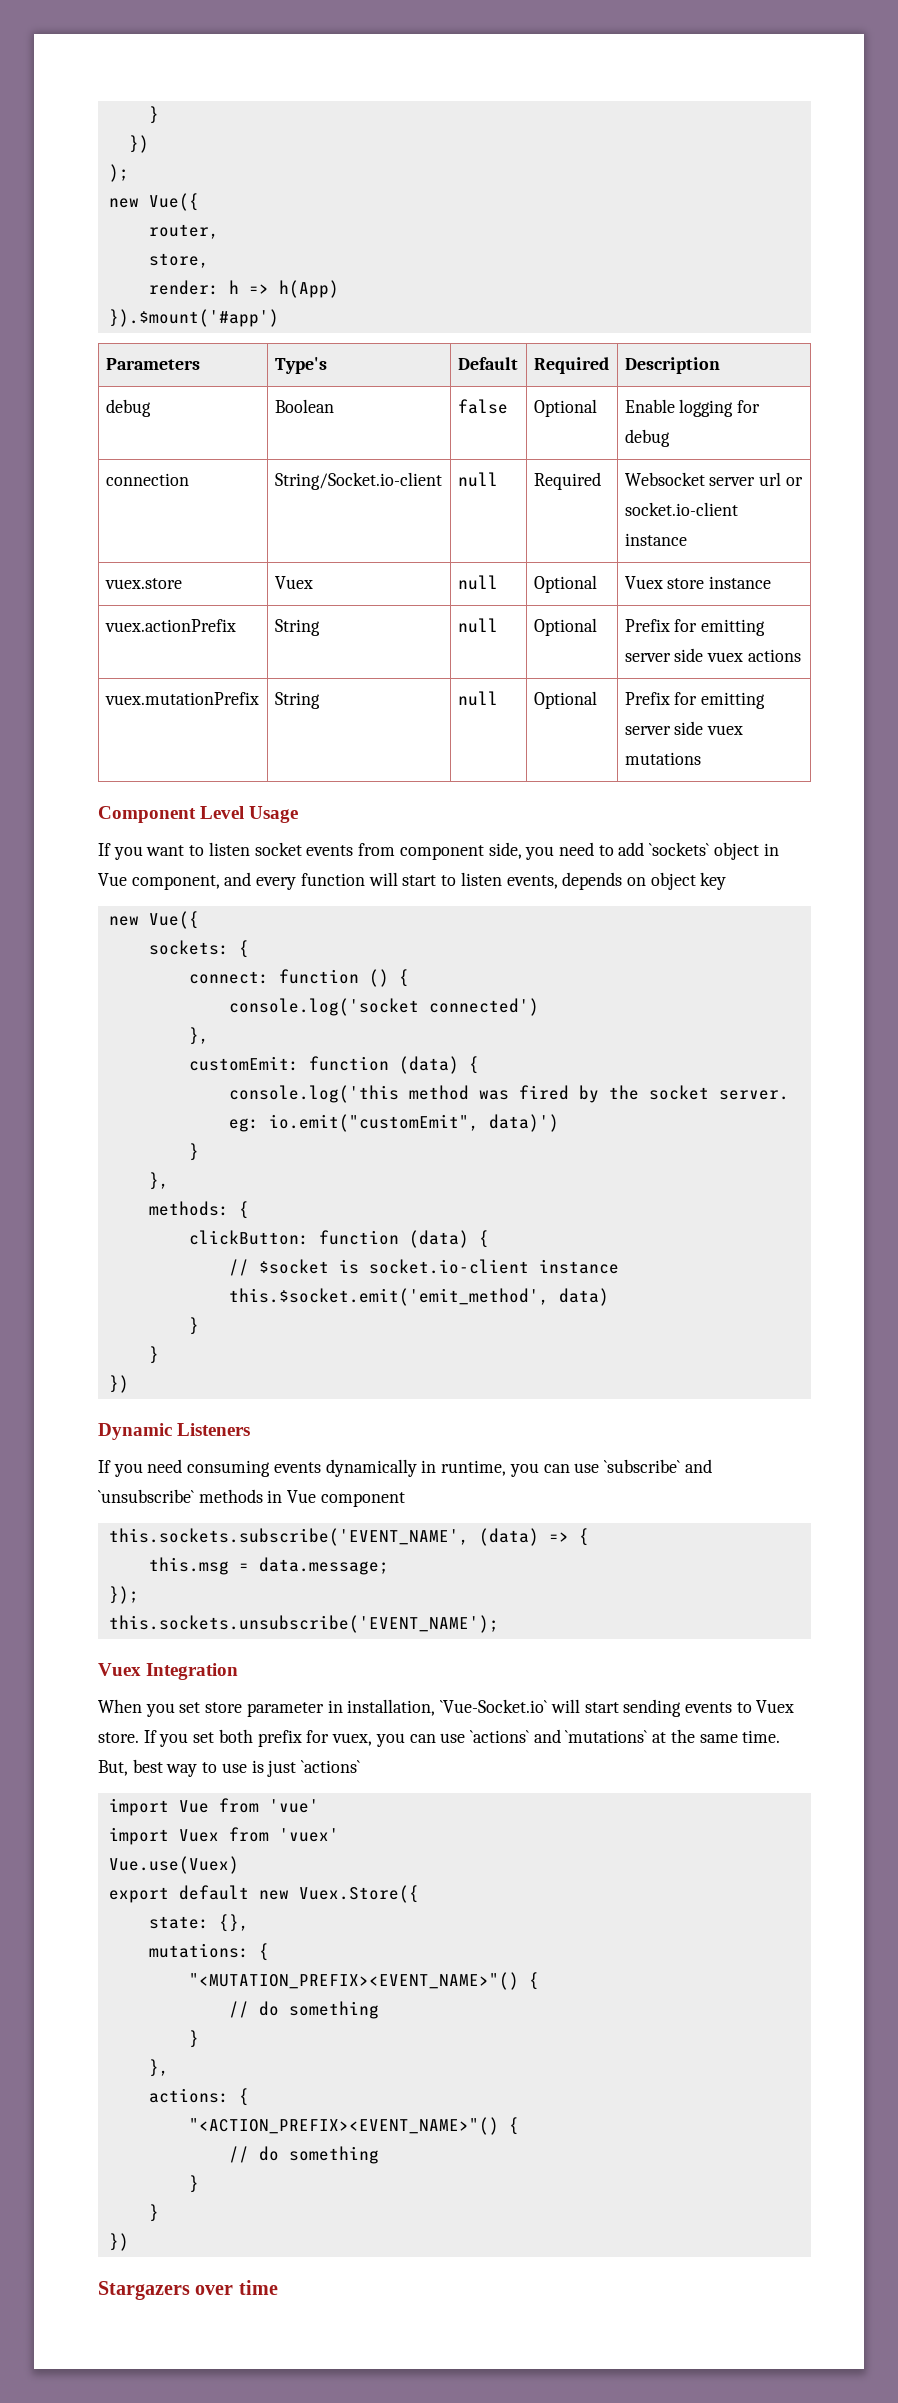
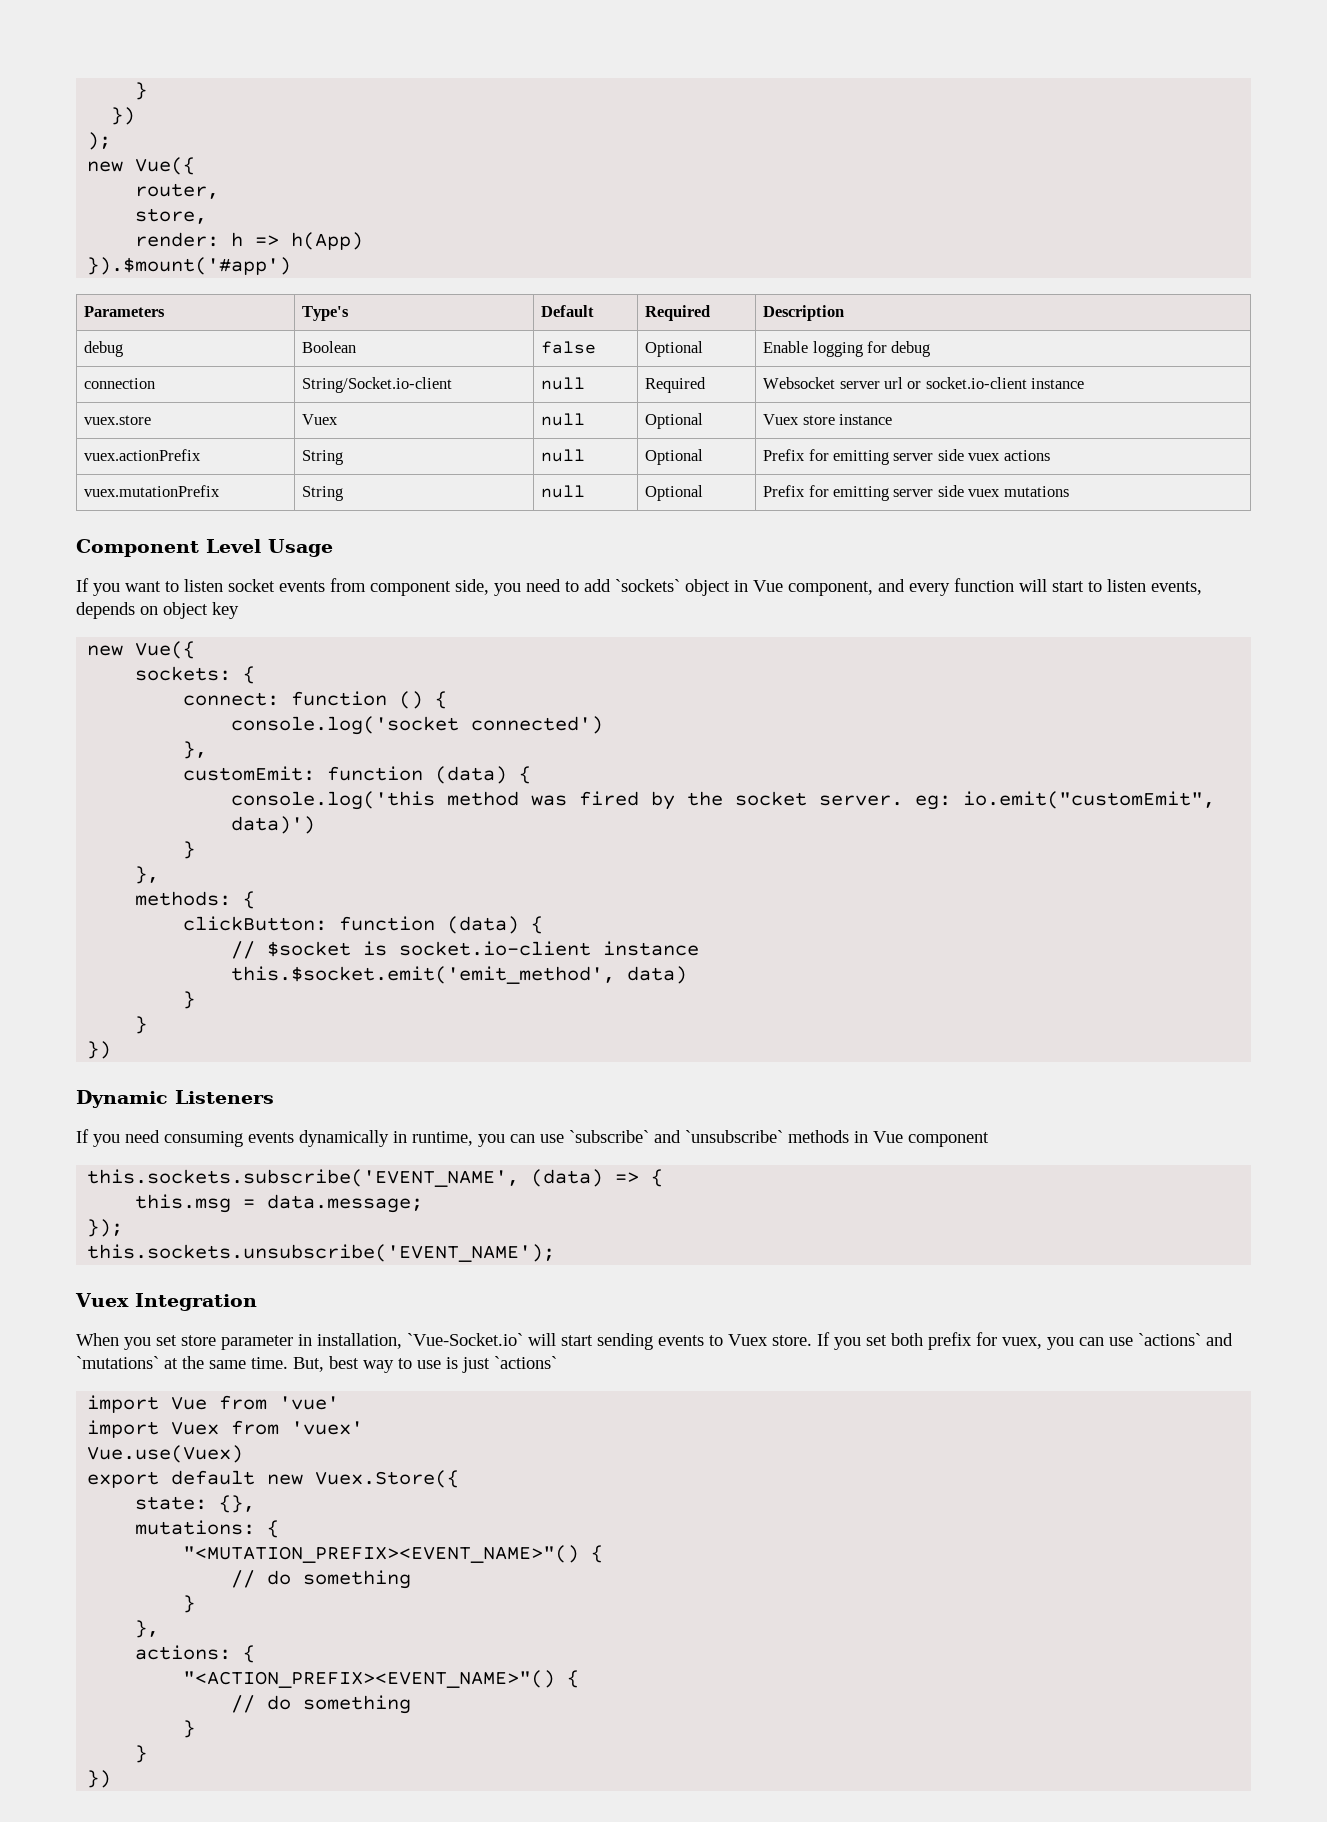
[98,2280,278,2300] // Stargazers over time -> (112, 1779) none

